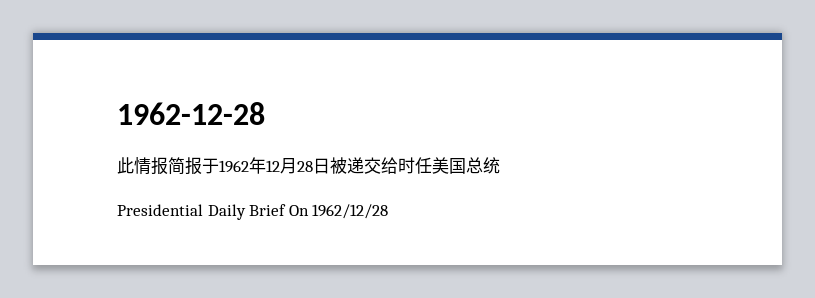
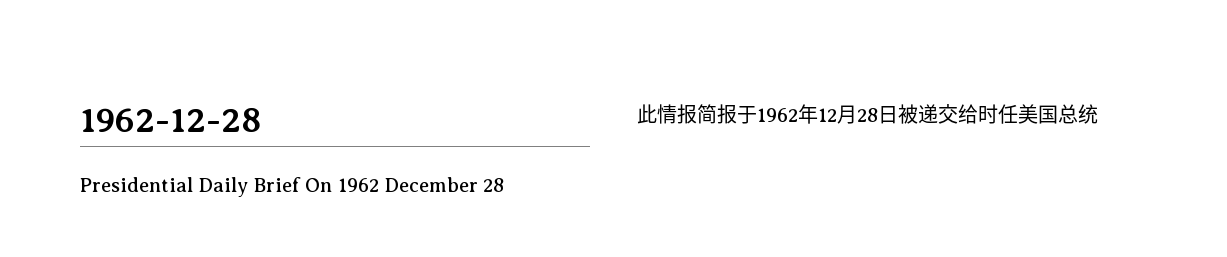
(265, 113) none -> [80,177,505,197] // Presidential Daily Brief On 1962 December 28
[117,204,389,220] // Presidential Daily Brief On 1962/12/28 -> (1098, 114) none

